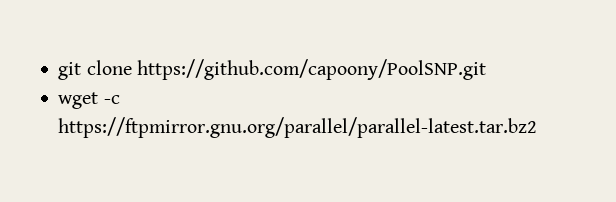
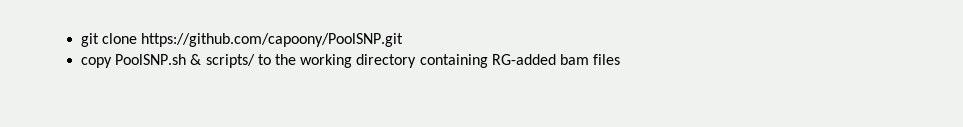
[58,92,120,109] [58,117,538,138] wget -c https://ftpmirror.gnu.org/parallel/parallel-latest.tar.bz2 -> [81,54,621,68] copy PoolSNP.sh & scripts/ to the working directory containing RG-added bam files

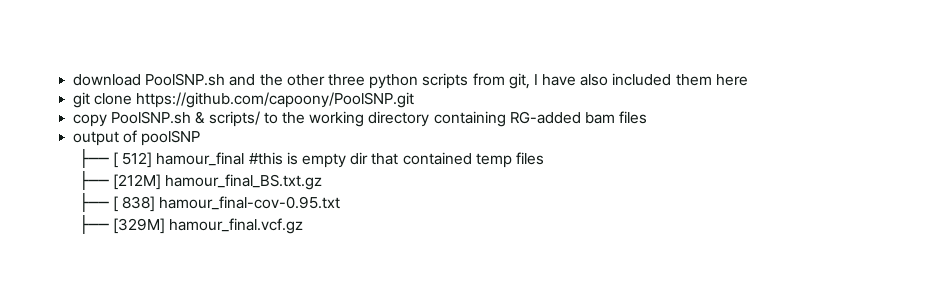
(81, 40) none -> [73,73,748,89] download PoolSNP.sh and the other three python scripts from git, I have also included them here //
(621, 59) none -> [73,130,201,146] [78,148,544,168] [78,170,323,190] [78,192,341,212] [78,214,304,234] // output of poolSNP // ├── [ 512] hamour_final #this is empty dir that contained temp files // ├── [212M] hamour_final_BS.txt.gz // ├── [ 838] hamour_final-cov-0.95.txt // ├── [329M] hamour_final.vcf.gz

